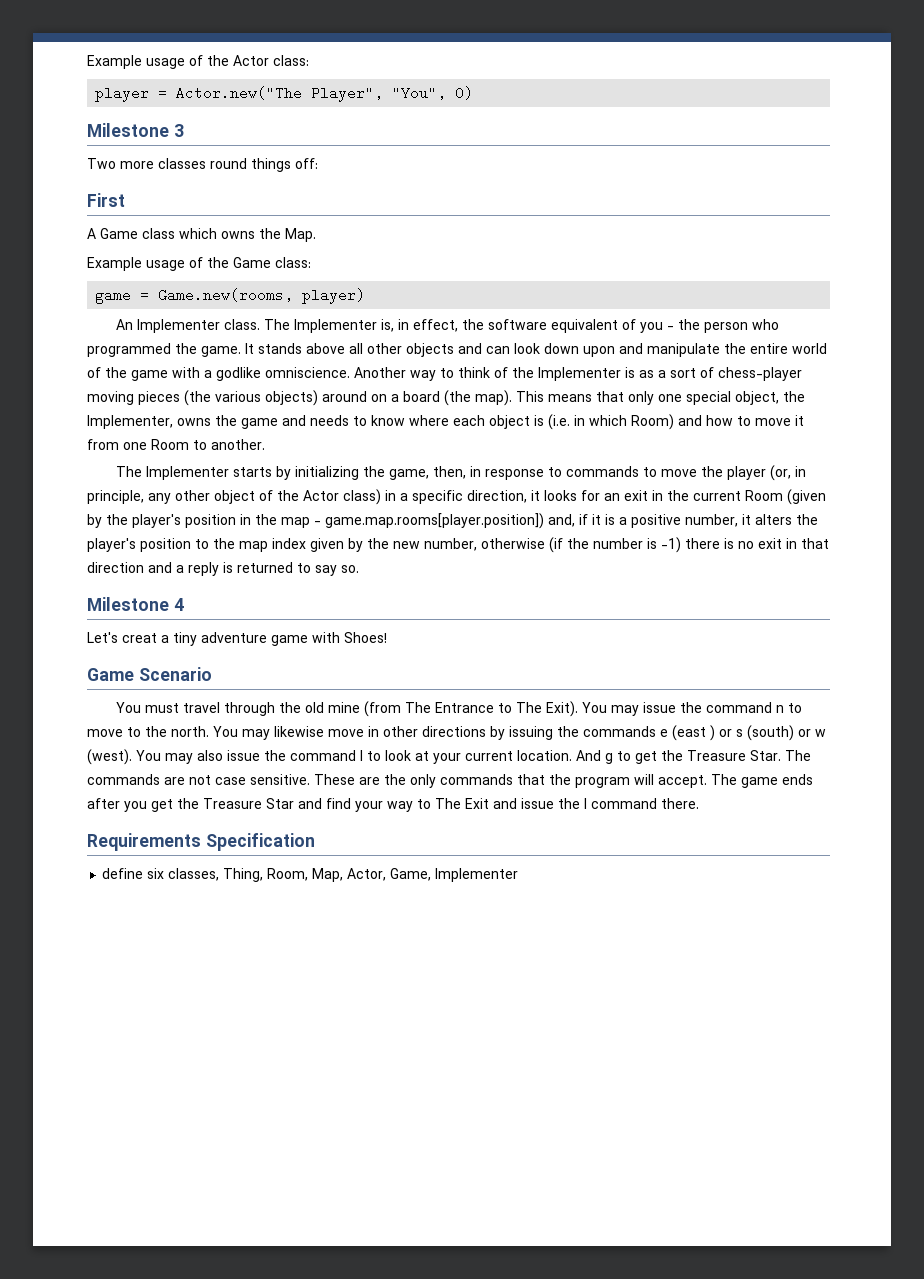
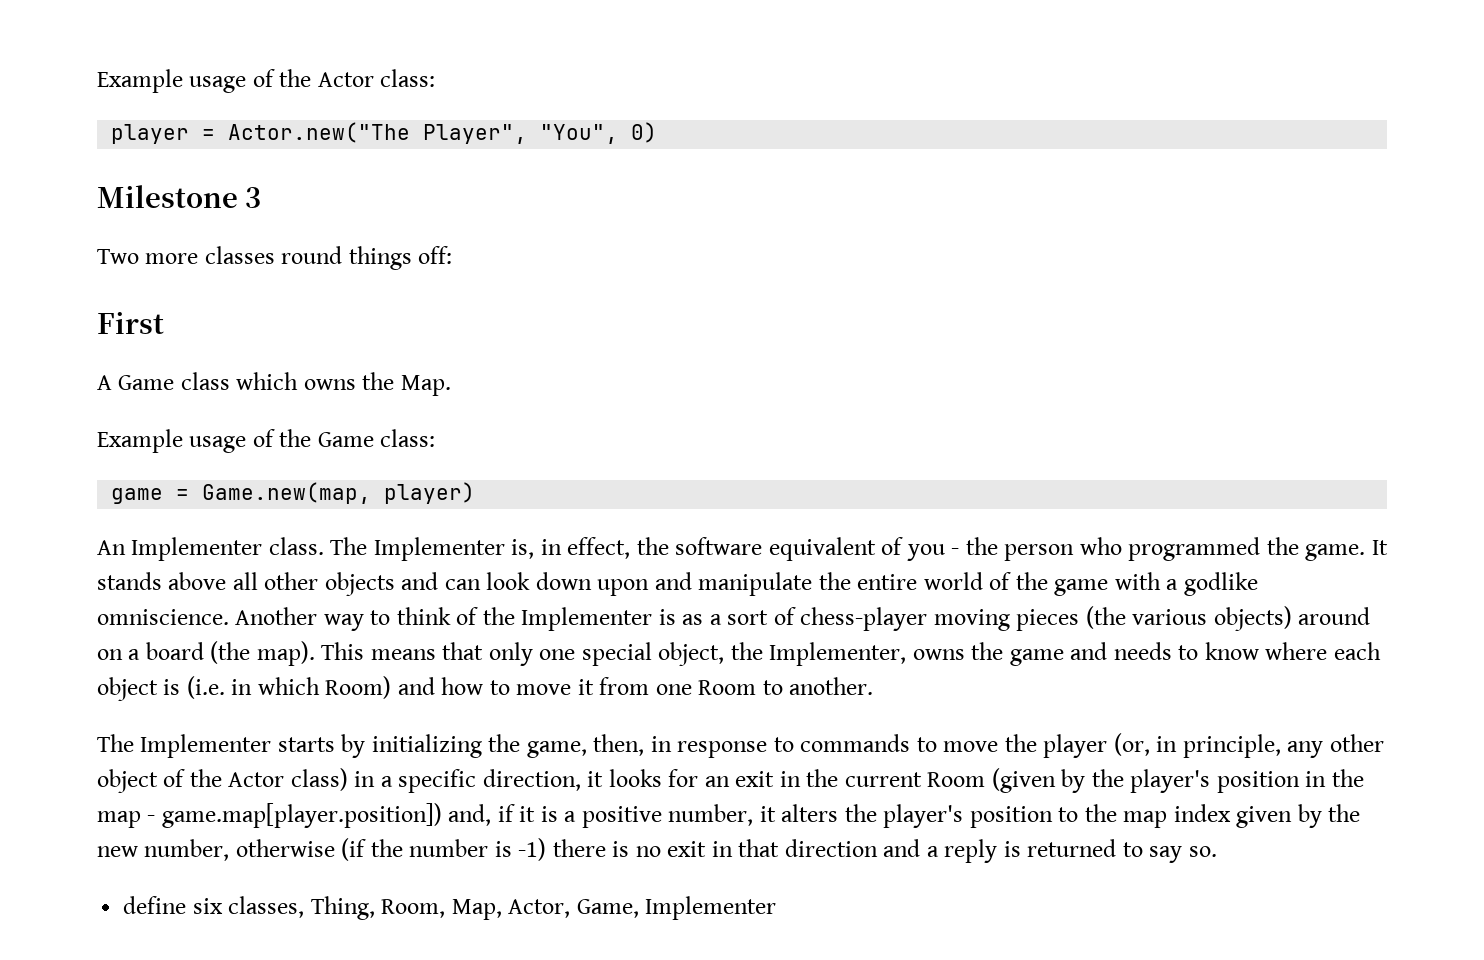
[158,288,294,302] Game.new(rooms, -> [202,482,372,504] Game.new(map,
[325,513,544,529] game.map.rooms[player.position]) -> [161,803,442,828] game.map[player.position])
[87,597,184,611] [87,632,387,646] [87,667,212,681] [116,701,803,717] [87,725,826,741] [87,749,811,765] [87,774,813,788] [87,798,699,812] [87,833,315,851] // Milestone 4 // Let's creat a tiny adventure game with Shoes! // Game Scenario // You must travel through the old mine (from The Entrance to The Exit). You may issue the command n to move to the north. You may likewise move in other directions by issuing the commands e (east ) or s (south) or w (west). You may also issue the command l to look at your current location. And g to get the Treasure Star. The commands are not case sensitive. These are the only commands that the program will accept. The game ends after you get the Treasure Star and find your way to The Exit and issue the l command there. // Requirements Specification -> (1217, 851) none

